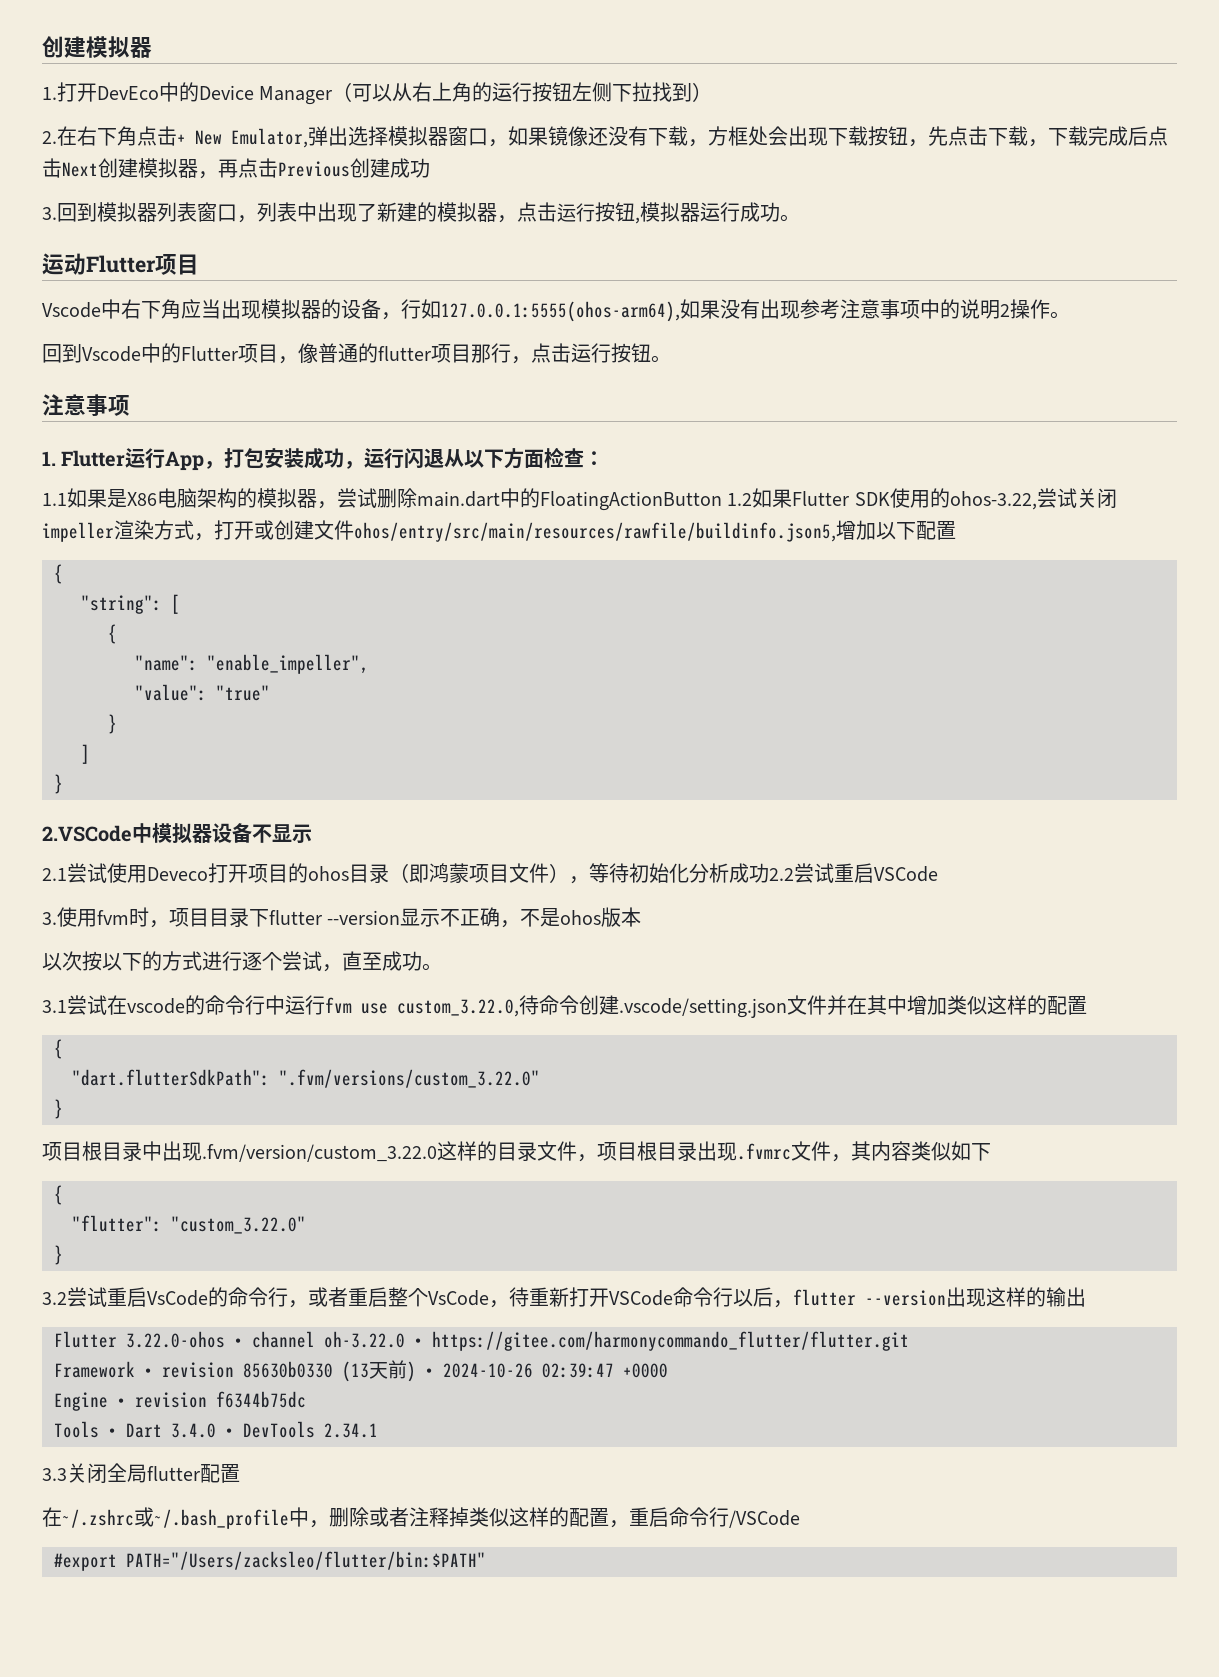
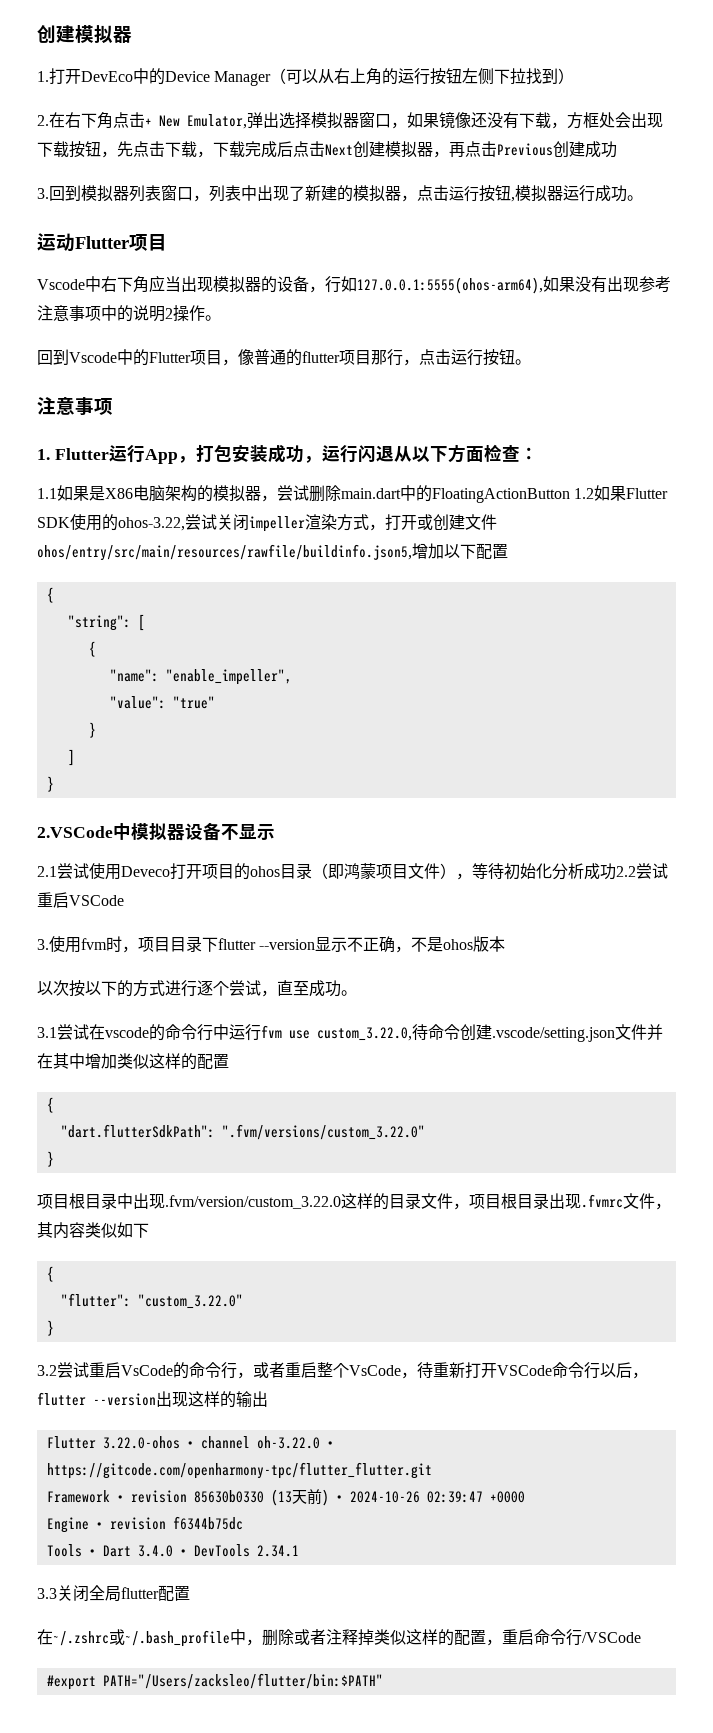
[432,1331,909,1351] https://gitee.com/harmonycommando_flutter/flutter.git -> [46,1462,432,1479] https://gitcode.com/openharmony-tpc/flutter_flutter.git

